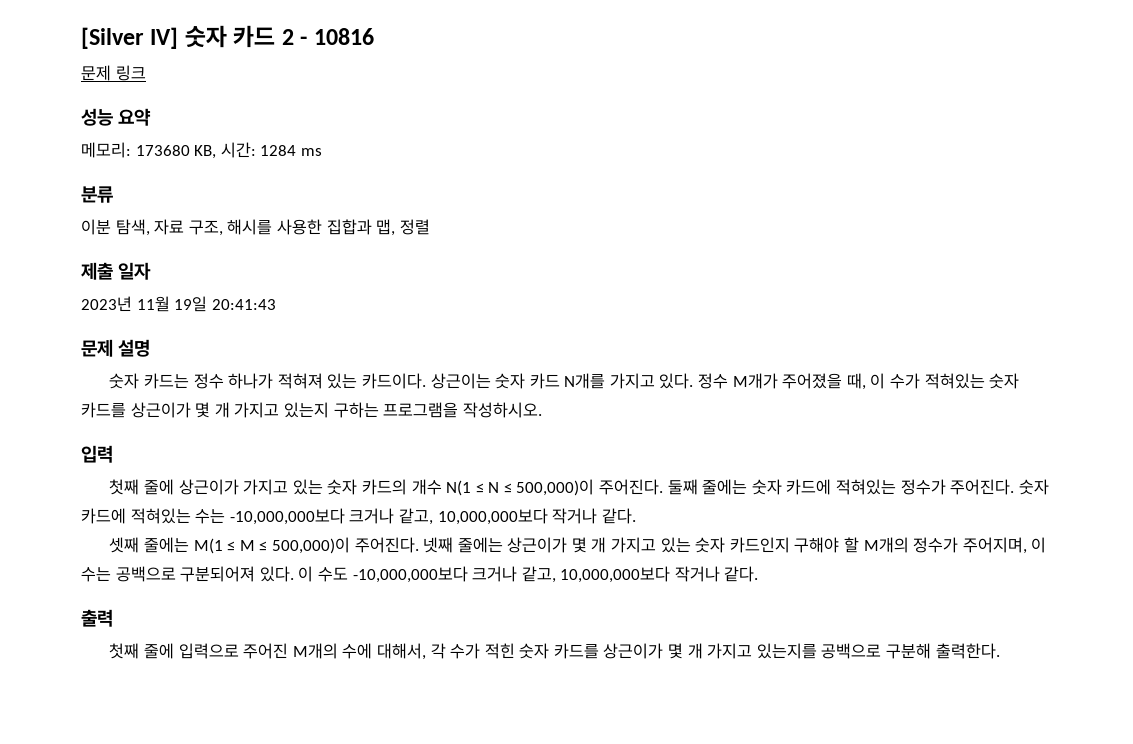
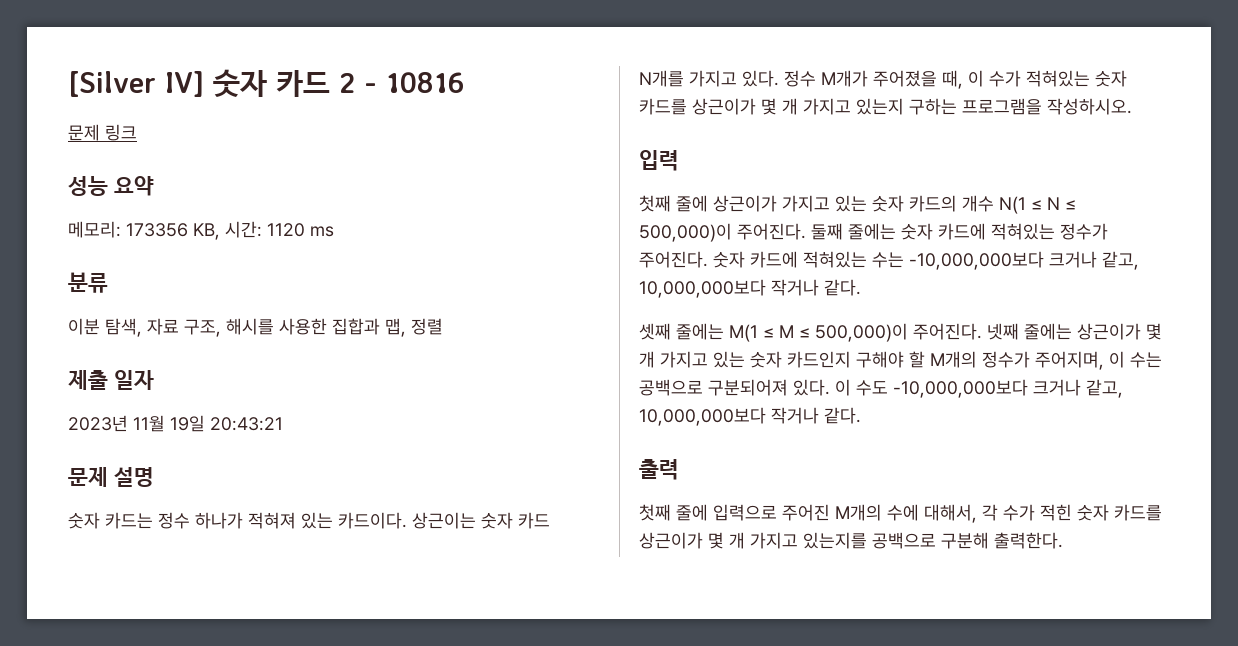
[135,145,190,156] 173680 -> [126,223,188,237] 173356
[260,145,297,156] 1284 -> [267,223,305,237] 1120
[211,299,276,310] 20:41:43 -> [210,417,283,431] 20:43:21

